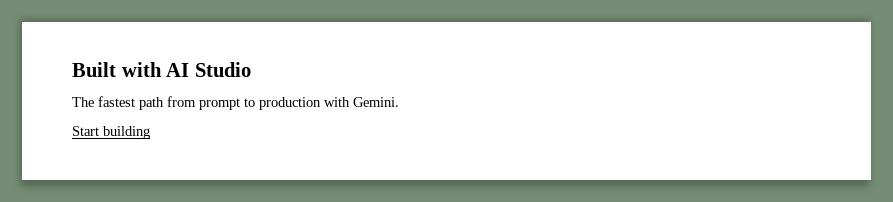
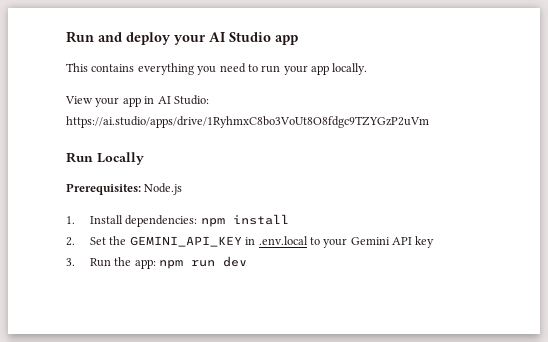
[72,62,251,77] [72,96,399,110] [72,126,150,139] Built with AI Studio // The fastest path from prompt to production with Gemini. // Start building -> [66,31,298,45] [66,63,368,75] [65,95,209,107] [66,116,429,128] [66,152,144,165] [66,183,183,195] [66,214,289,227] [66,236,435,248] [66,256,248,269] Run and deploy your AI Studio app // This contains everything you need to run your app locally. // View your app in AI Studio: https://ai.studio/apps/drive/1RyhmxC8bo3VoUt8O8fdgc9TZYGzP2uVm // Run Locally // Prerequisites: Node.js // 1. Install dependencies: npm install // 2. Set the GEMINI_API_KEY in .env.local to your Gemini API key // 3. Run the app: npm run dev

